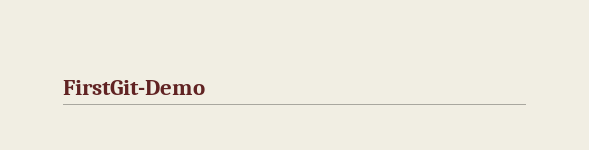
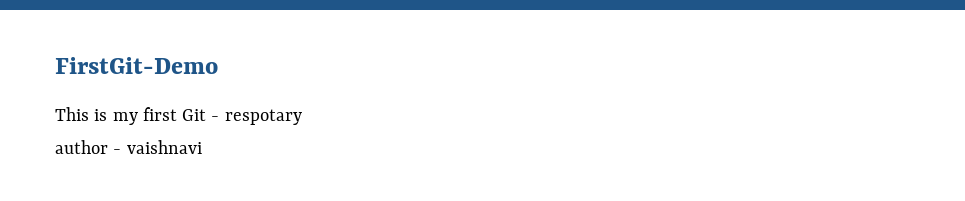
(205, 87) none -> [55,107,302,125] [55,140,202,154] // This is my first Git - respotary // author - vaishnavi

